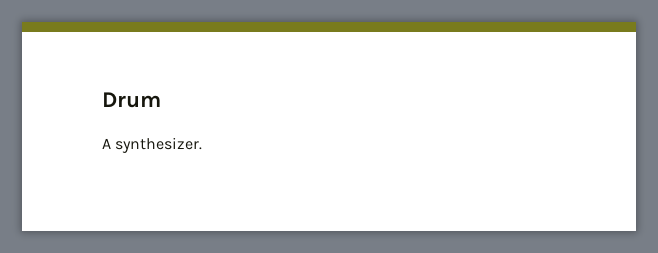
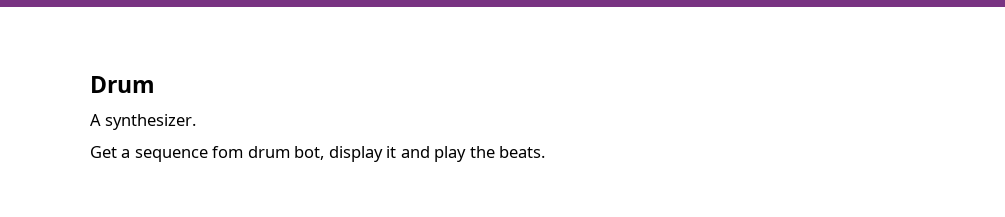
(203, 145) none -> [90,146,546,162] // Get a sequence fom drum bot, display it and play the beats.

